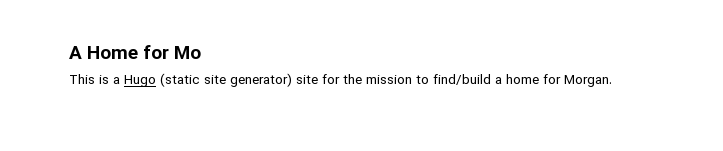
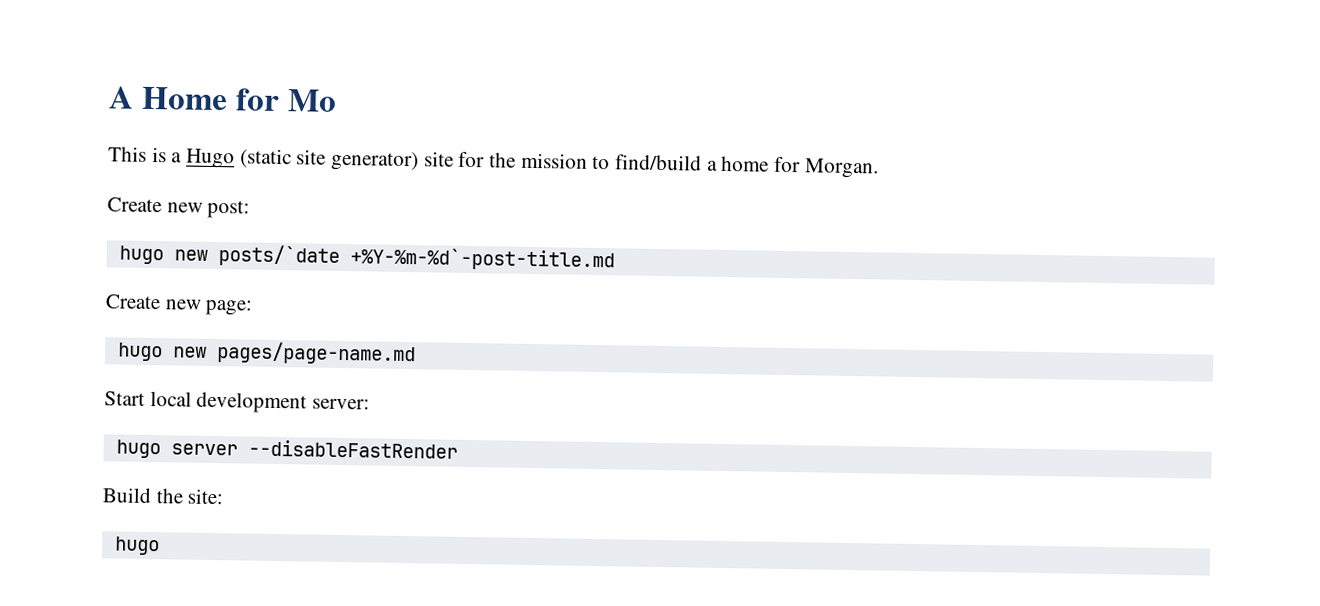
(612, 81) none -> [107,197,251,219] [118,244,615,272] [105,294,253,316] [117,341,416,366] [104,390,371,414] [115,439,458,459] [102,487,225,505] [113,536,160,556] // Create new post: // hugo new posts/`date +%Y-%m-%d`-post-title.md // Create new page: // hugo new pages/page-name.md // Start local development server: // hugo server --disableFastRender // Build the site: // hugo

